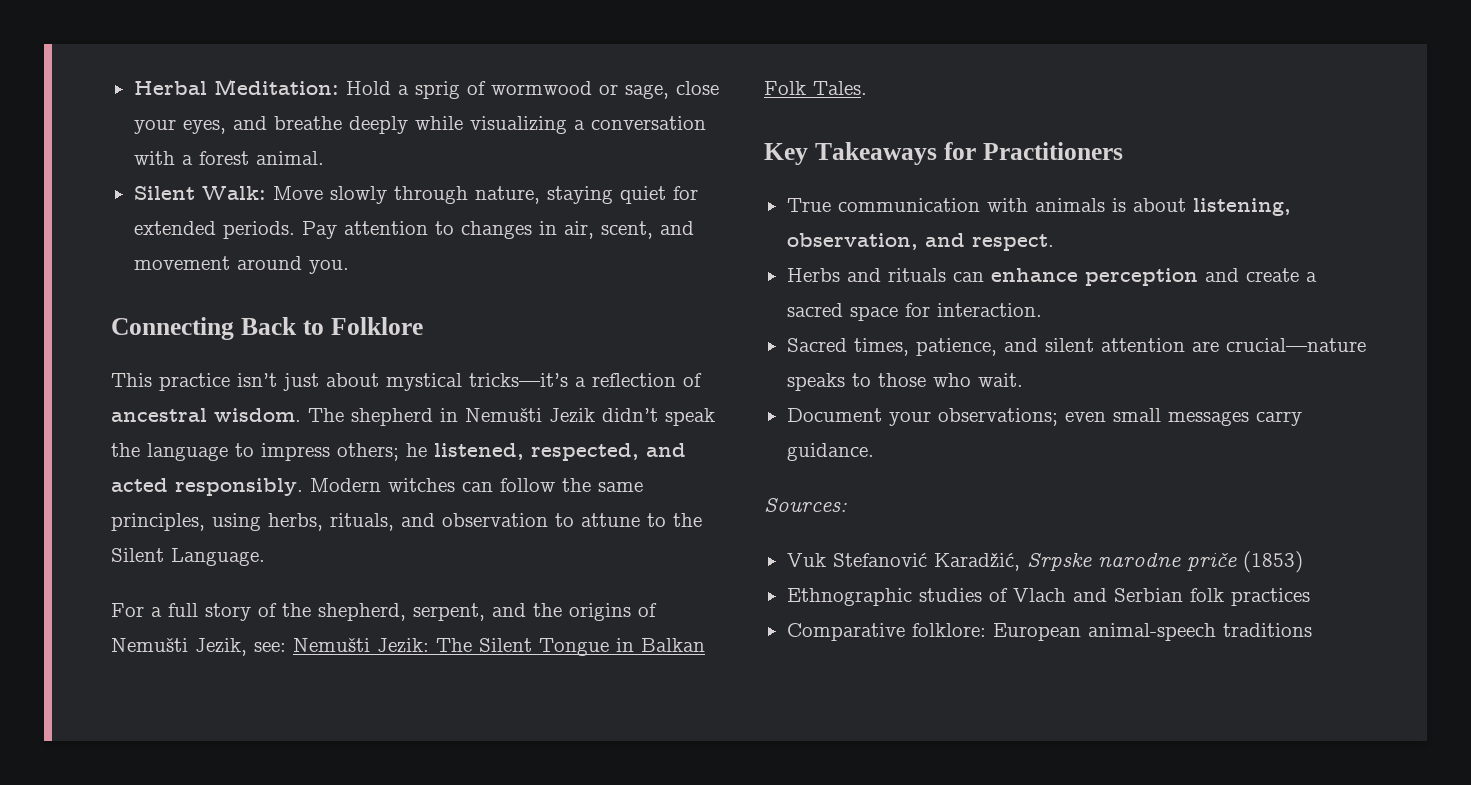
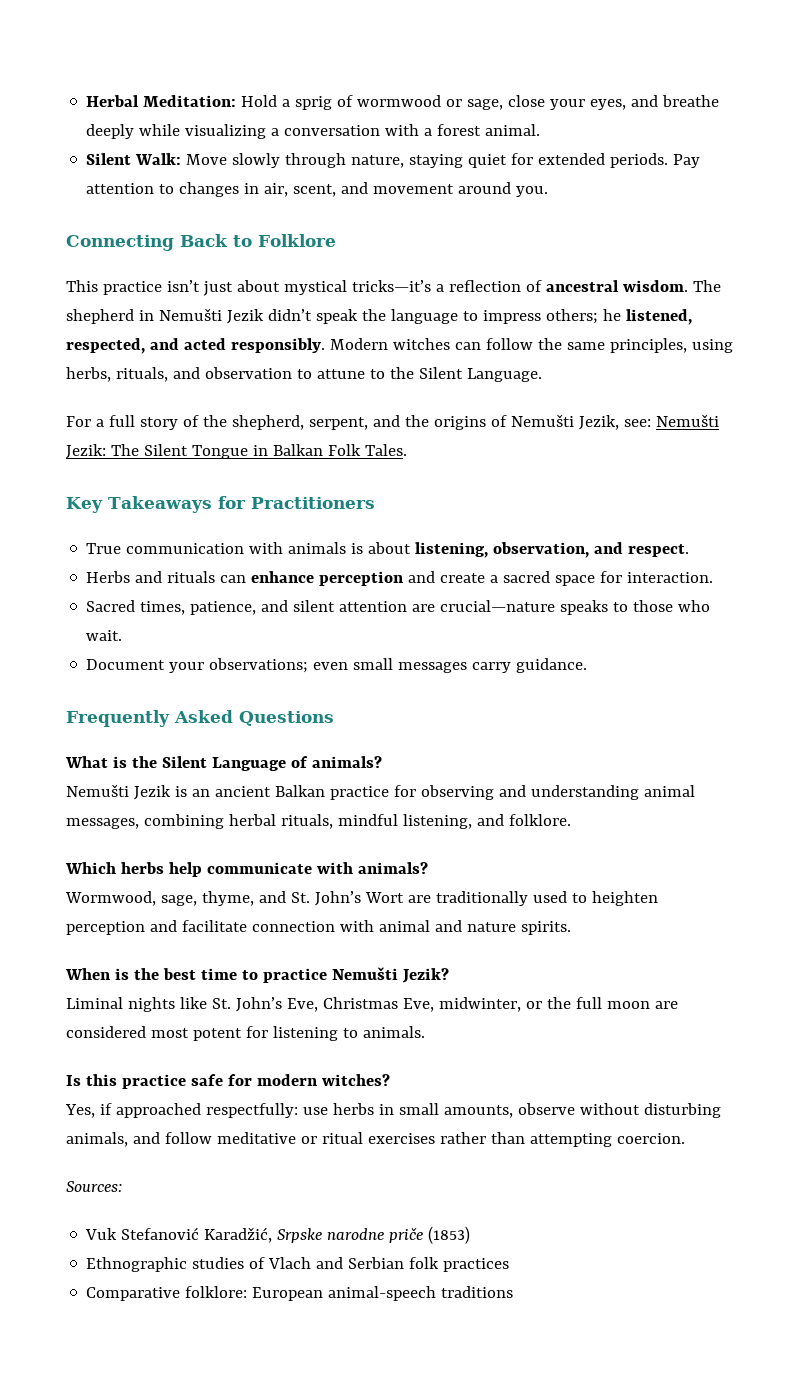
(874, 452) none -> [66,710,334,727] [65,756,382,771] [66,784,695,800] [66,814,571,829] [65,862,428,877] [65,891,658,906] [66,920,571,935] [65,967,449,983] [66,997,678,1012] [66,1026,425,1041] [66,1074,390,1089] [65,1103,721,1118] [66,1132,685,1147] // Frequently Asked Questions // What is the Silent Language of animals? // Nemušti Jezik is an ancient Balkan practice for observing and understanding animal messages, combining herbal rituals, mindful listening, and folklore. // Which herbs help communicate with animals? // Wormwood, sage, thyme, and St. John’s Wort are traditionally used to heighten perception and facilitate connection with animal and nature spirits. // When is the best time to practice Nemušti Jezik? // Liminal nights like St. John’s Eve, Christmas Eve, midwinter, or the full moon are considered most potent for listening to animals. // Is this practice safe for modern witches? // Yes, if approached respectfully: use herbs in small amounts, observe without disturbing animals, and follow meditative or ritual exercises rather than attempting coercion.

